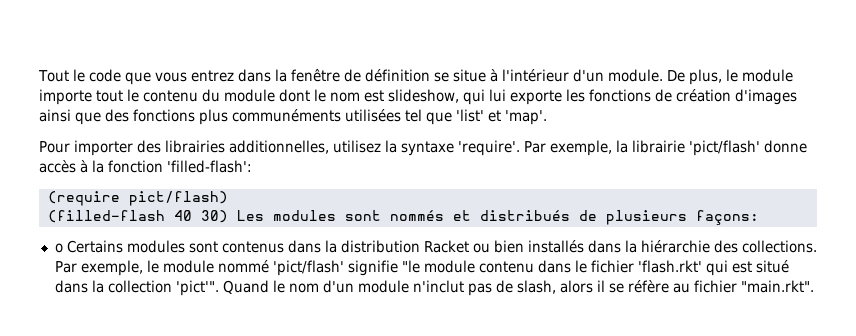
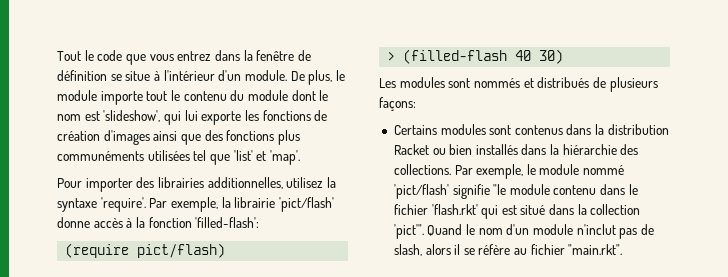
[388,89,459,103] slideshow, -> [103,110,161,122] 'slideshow',
(228, 198) none -> [387,52,396,61] >
(228, 216) none -> (564, 56) //
[54,243,63,253] o -> (416, 104) none

